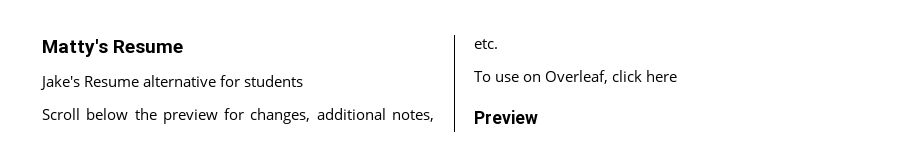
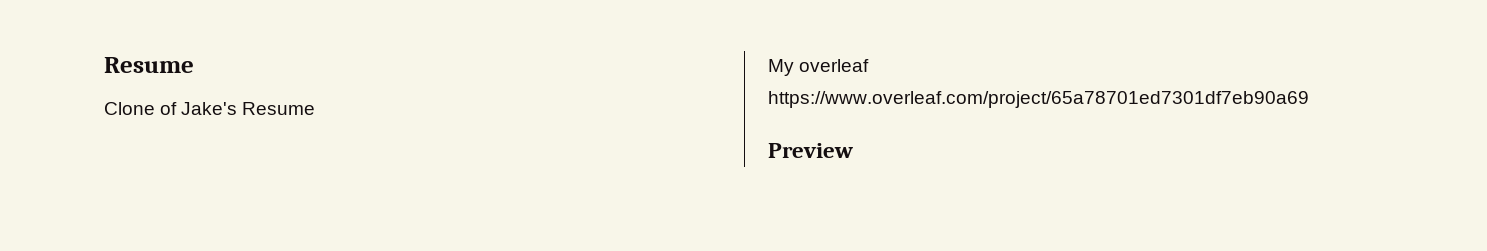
[42,39,184,57] Matty's Resume // -> [104,57,194,73] [104,102,178,115] Resume // Clone of
[143,75,304,87] [42,108,434,124] [474,39,498,49] [474,70,678,84] alternative for students // Scroll below the preview for changes, additional notes, etc. // To use on Overleaf, click here -> [768,59,870,76] [768,91,1309,108] // My overleaf https://www.overleaf.com/project/65a78701ed7301df7eb90a69

